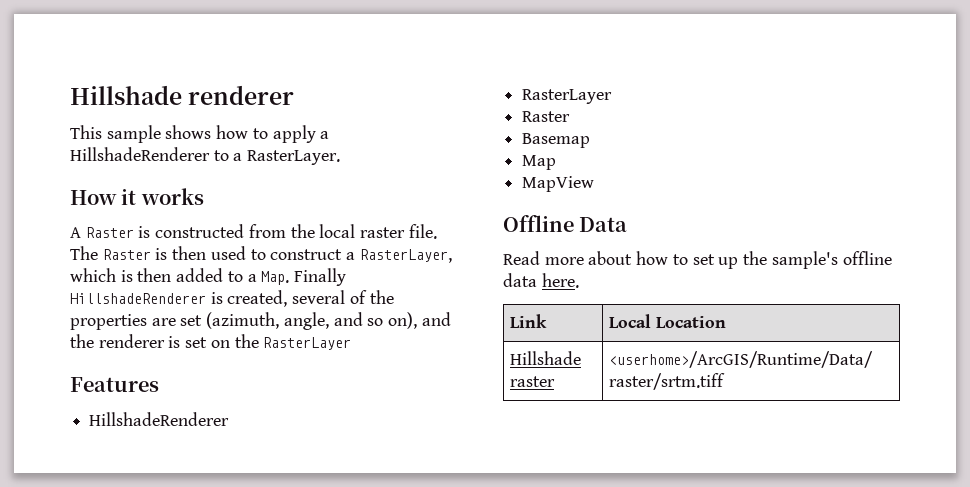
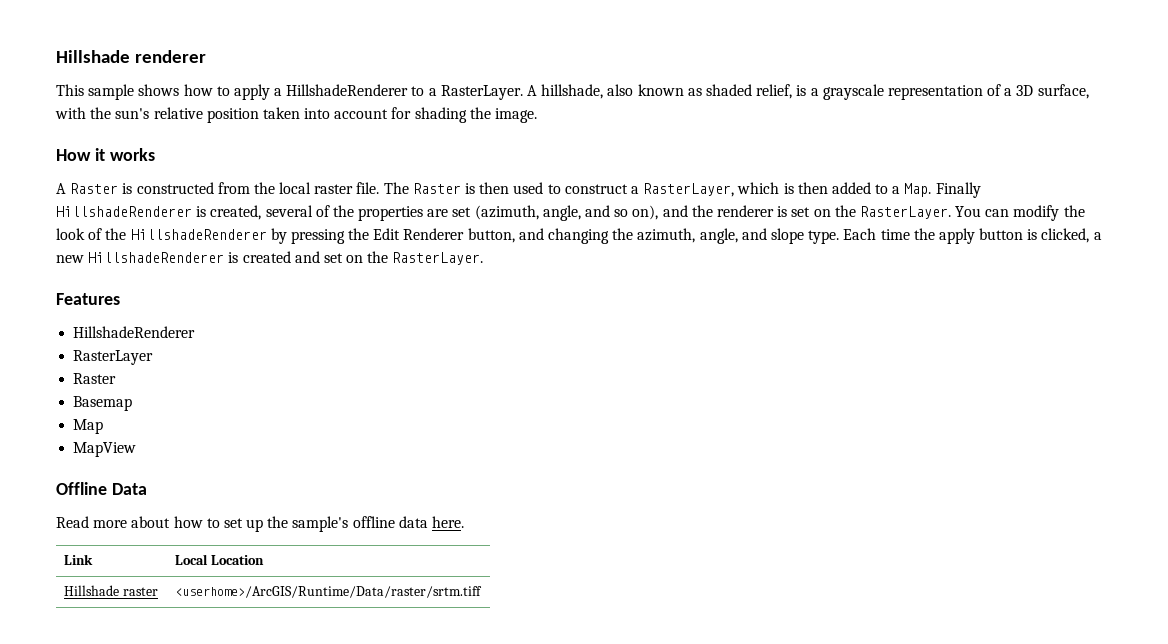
(341, 157) none -> [527,84,1089,100] [55,107,538,123] A hillshade, also known as shaded relief, is a grayscale representation of a 3D surface, with the sun's relative position taken into account for shading the image.
[263,337,352,350] RasterLayer -> [859,205,1085,221] [56,228,1102,244] [56,251,484,265] RasterLayer. You can modify the look of the HillshadeRenderer by pressing the Edit Renderer button, and changing the azimuth, angle, and slope type. Each time the apply button is clicked, a new HillshadeRenderer is created and set on the RasterLayer.

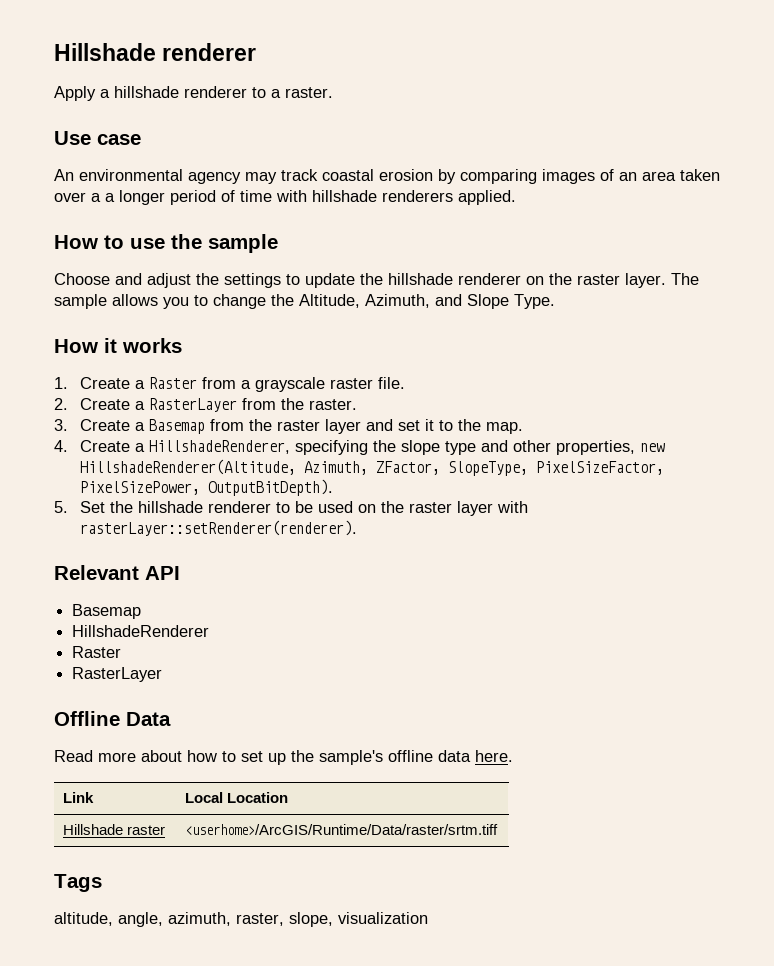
[56,84,1089,100] [55,107,538,123] [56,148,155,161] [56,182,981,198] [56,205,1085,221] [56,228,1102,244] [56,251,484,265] [56,293,120,305] [73,326,196,338] [73,350,154,365] This sample shows how to apply a HillshadeRenderer to a RasterLayer. A hillshade, also known as shaded relief, is a grayscale representation of a 3D surface, with the sun's relative position taken into account for shading the image. // How it works // A Raster is constructed from the local raster file. The Raster is then used to construct a RasterLayer, which is then added to a Map. Finally HillshadeRenderer is created, several of the properties are set (azimuth, angle, and so on), and the renderer is set on the RasterLayer. You can modify the look of the HillshadeRenderer by pressing the Edit Renderer button, and changing the azimuth, angle, and slope type. Each time the apply button is clicked, a new HillshadeRenderer is created and set on the RasterLayer. // Features // HillshadeRenderer // RasterLayer -> [54,86,333,101] [54,131,141,145] [54,169,720,184] [54,190,516,205] [54,234,278,253] [54,273,699,288] [54,294,555,309] [54,338,182,353] [54,377,406,392] [54,398,358,412] [54,419,524,434] [54,440,666,455] [80,459,665,476] [80,479,334,496] [54,501,529,516] [80,520,358,536] [54,565,180,580] [72,604,142,619] [72,625,210,637] Apply a hillshade renderer to a raster. // Use case // An environmental agency may track coastal erosion by comparing images of an area taken over a a longer period of time with hillshade renderers applied. // How to use the sample // Choose and adjust the settings to update the hillshade renderer on the raster layer. The sample allows you to change the Altitude, Azimuth, and Slope Type. // How it works // 1. Create a Raster from a grayscale raster file. // 2. Create a RasterLayer from the raster. // 3. Create a Basemap from the raster layer and set it to the map. // 4. Create a HillshadeRenderer, specifying the slope type and other properties, new HillshadeRenderer(Altitude, Azimuth, ZFactor, SlopeType, PixelSizeFactor, PixelSizePower, OutputBitDepth). // 5. Set the hillshade renderer to be used on the raster layer with rasterLayer::setRenderer(renderer). // Relevant API // Basemap // HillshadeRenderer
[73,396,133,411] [73,419,104,434] [73,442,137,457] Basemap // Map // MapView -> [72,667,163,682] RasterLayer
(482, 592) none -> [54,874,102,892] [54,912,428,927] // Tags // altitude, angle, azimuth, raster, slope, visualization

